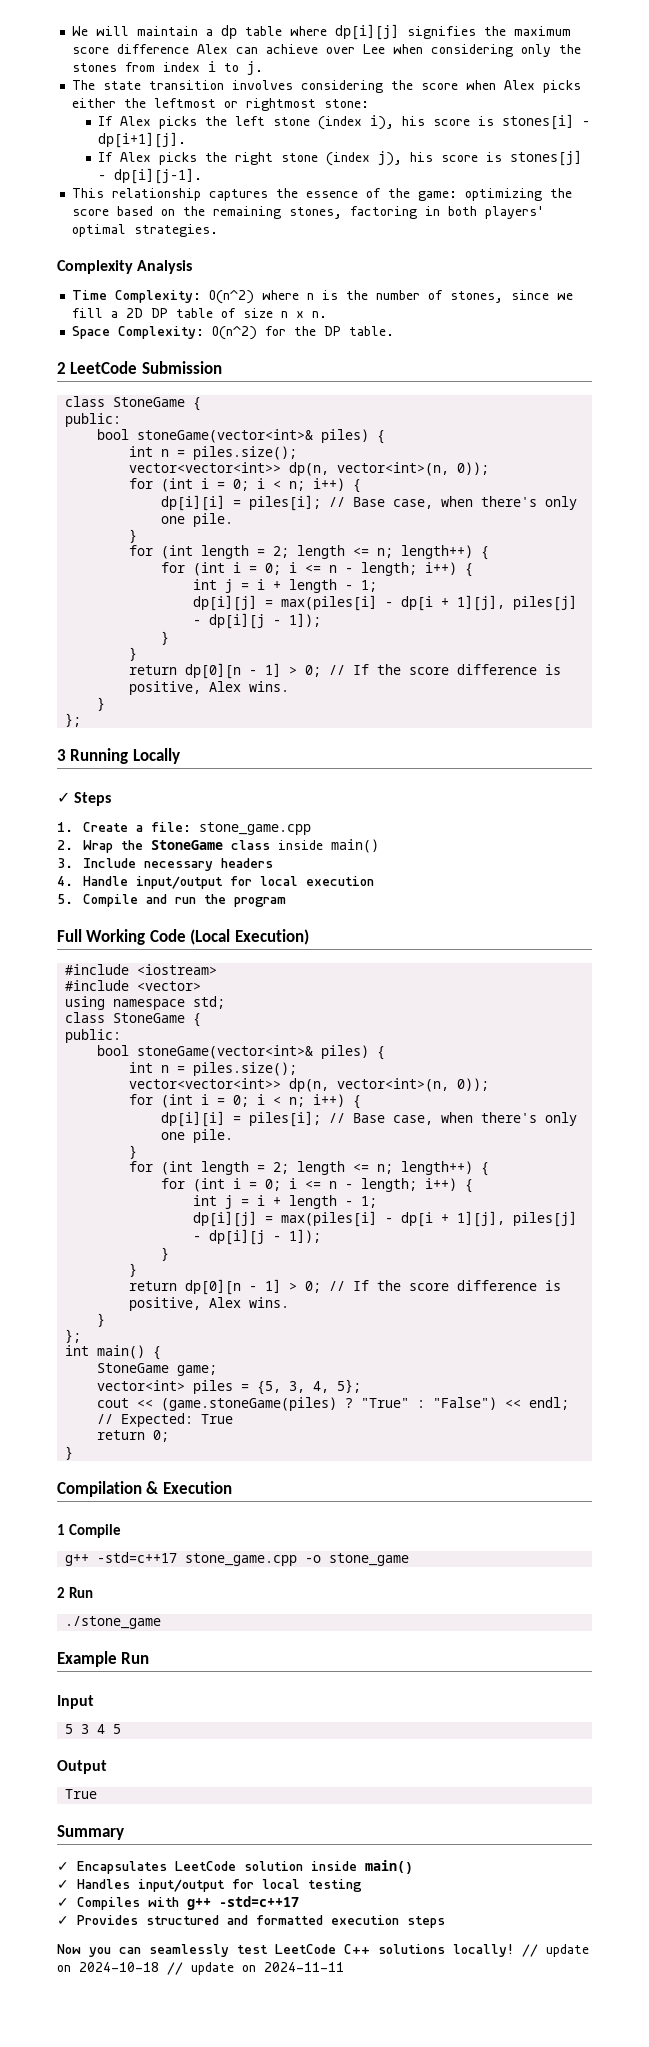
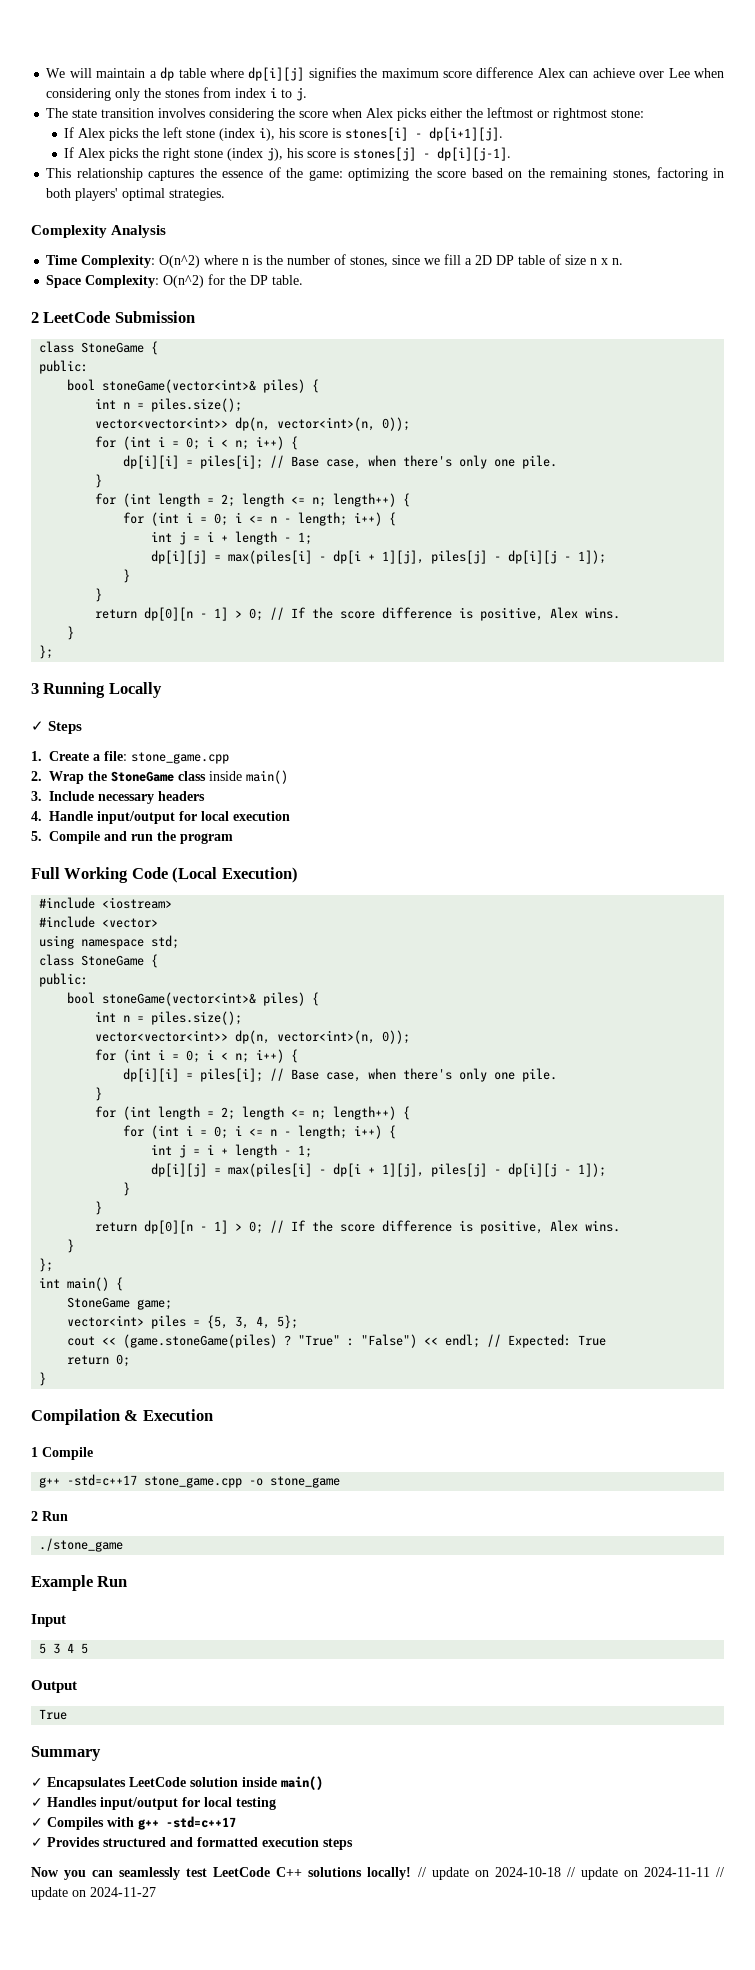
(344, 1967) none -> [715,1867,724,1877] [31,1887,156,1900] // update on 2024-11-27

